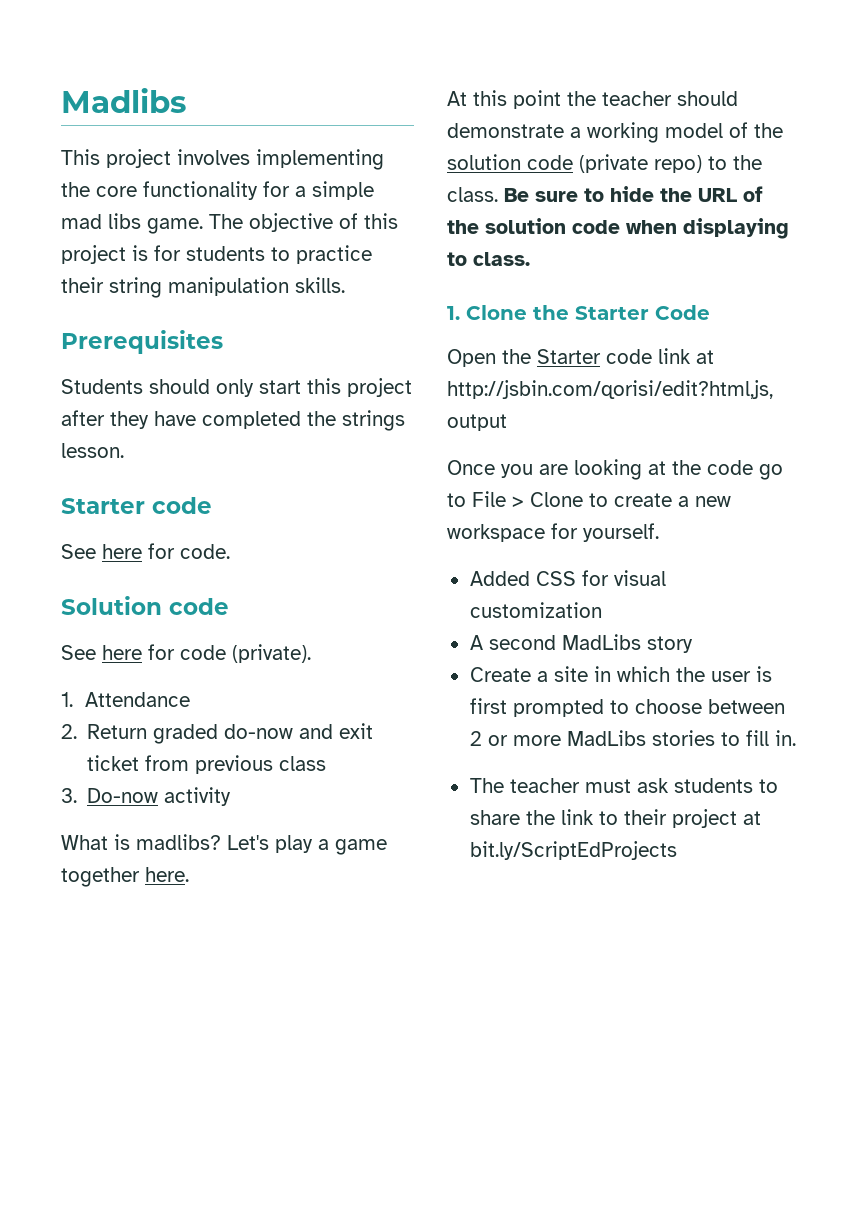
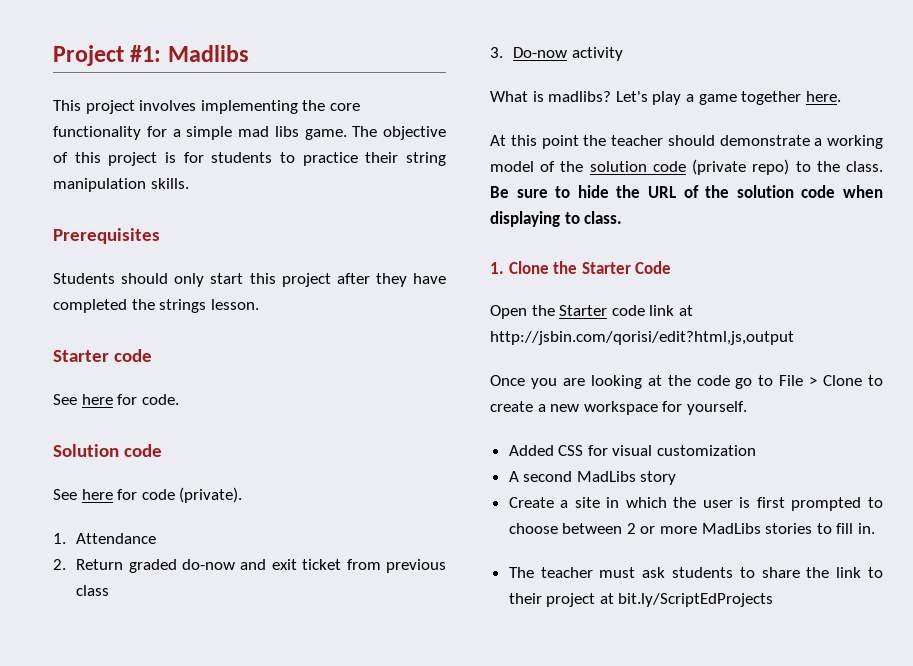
(61, 100) none -> [53,45,162,66] Project #1:

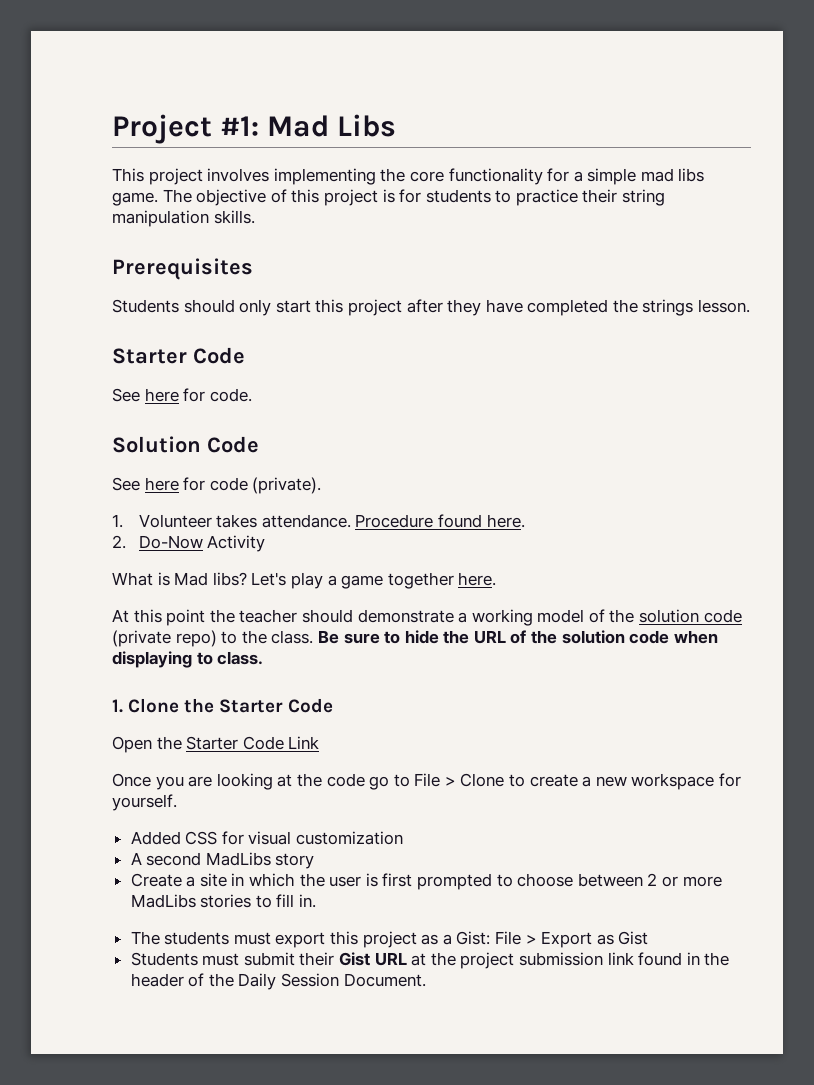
[167,45,249,62] Madlibs -> [267,114,397,137] Mad Libs
[114,349,153,362] code -> [193,347,245,364] Code
[124,444,163,457] code -> [207,436,259,453] Code
[76,533,157,544] [53,559,446,573] [76,585,110,596] [490,47,623,61] Attendance // 2. Return graded do-now and exit ticket from previous class // 3. Do-now activity -> [138,514,525,528] [112,535,266,552] Volunteer takes attendance. Procedure found here. // 2. Do-Now Activity
[548,91,612,102] madlibs? -> [174,572,247,586] Mad libs?
[611,305,693,316] [490,331,794,345] code link at http://jsbin.com/qorisi/edit?html,js,output -> [242,736,320,750] Code Link
[540,567,884,578] [508,593,774,607] teacher must ask students to share the link to their project at bit.ly/ScriptEdProjects -> [164,931,649,948] [130,952,730,969] [130,973,426,990] students must export this project as a Gist: File > Export as Gist // Students must submit their Gist URL at the project submission link found in the header of the Daily Session Document.

